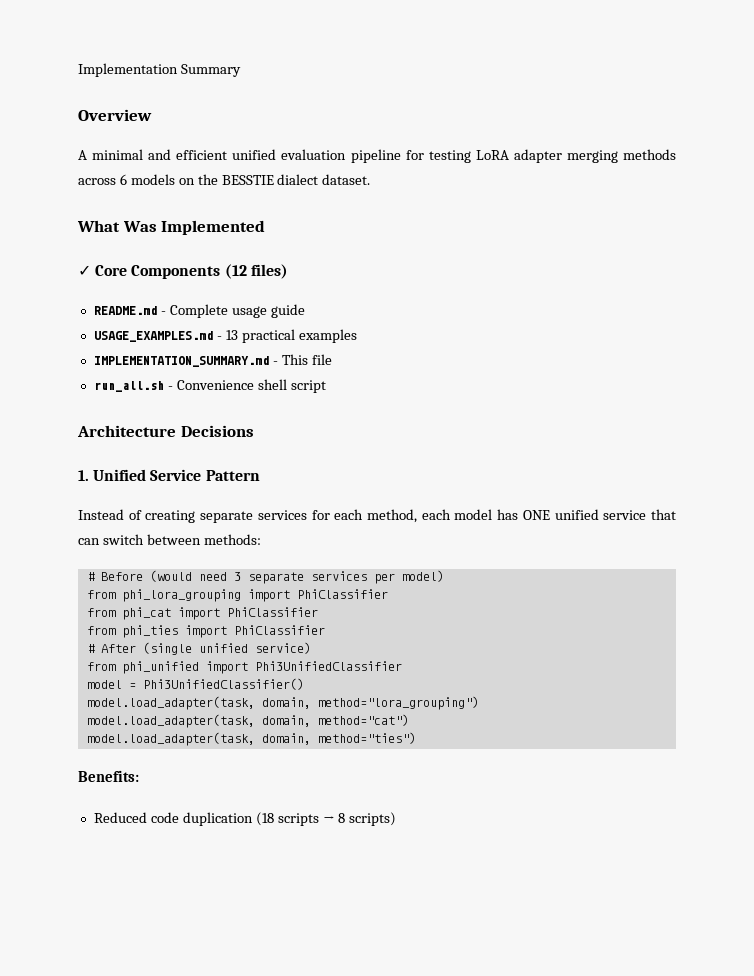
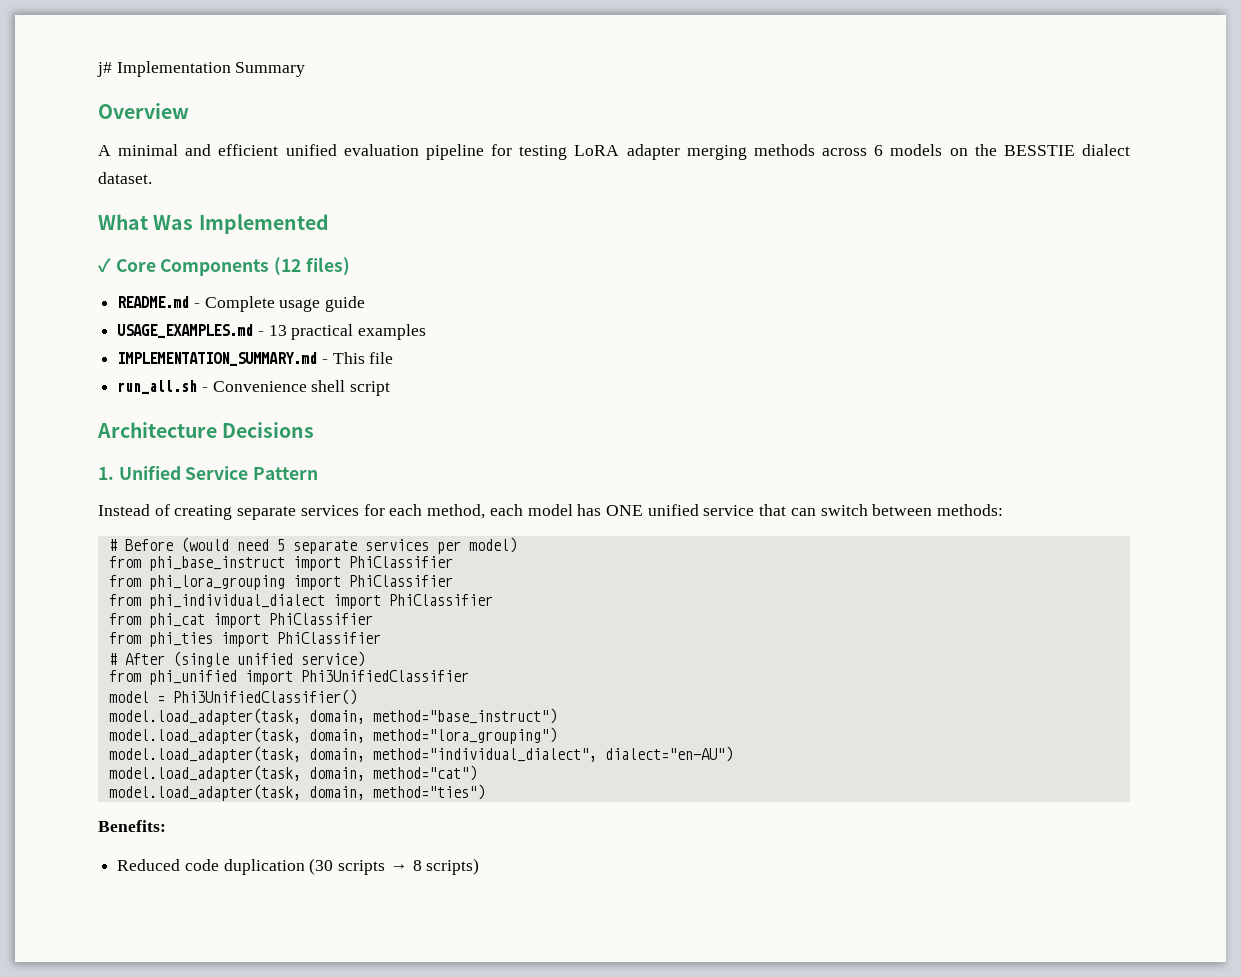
(78, 70) none -> [97,62,112,77] j#
[233,572,241,581] 3 -> [276,539,285,551] 5
(444, 576) none -> [108,556,453,571] // from phi_base_instruct import PhiClassifier
(388, 594) none -> [108,594,493,609] // from phi_individual_dialect import PhiClassifier
(304, 684) none -> [108,708,557,725] // model.load_adapter(task, domain, method="base_instruct")
(479, 703) none -> [108,746,733,763] // model.load_adapter(task, domain, method="individual_dialect", dialect="en-AU")
[255,812,274,826] (18 -> [309,858,334,875] (30

